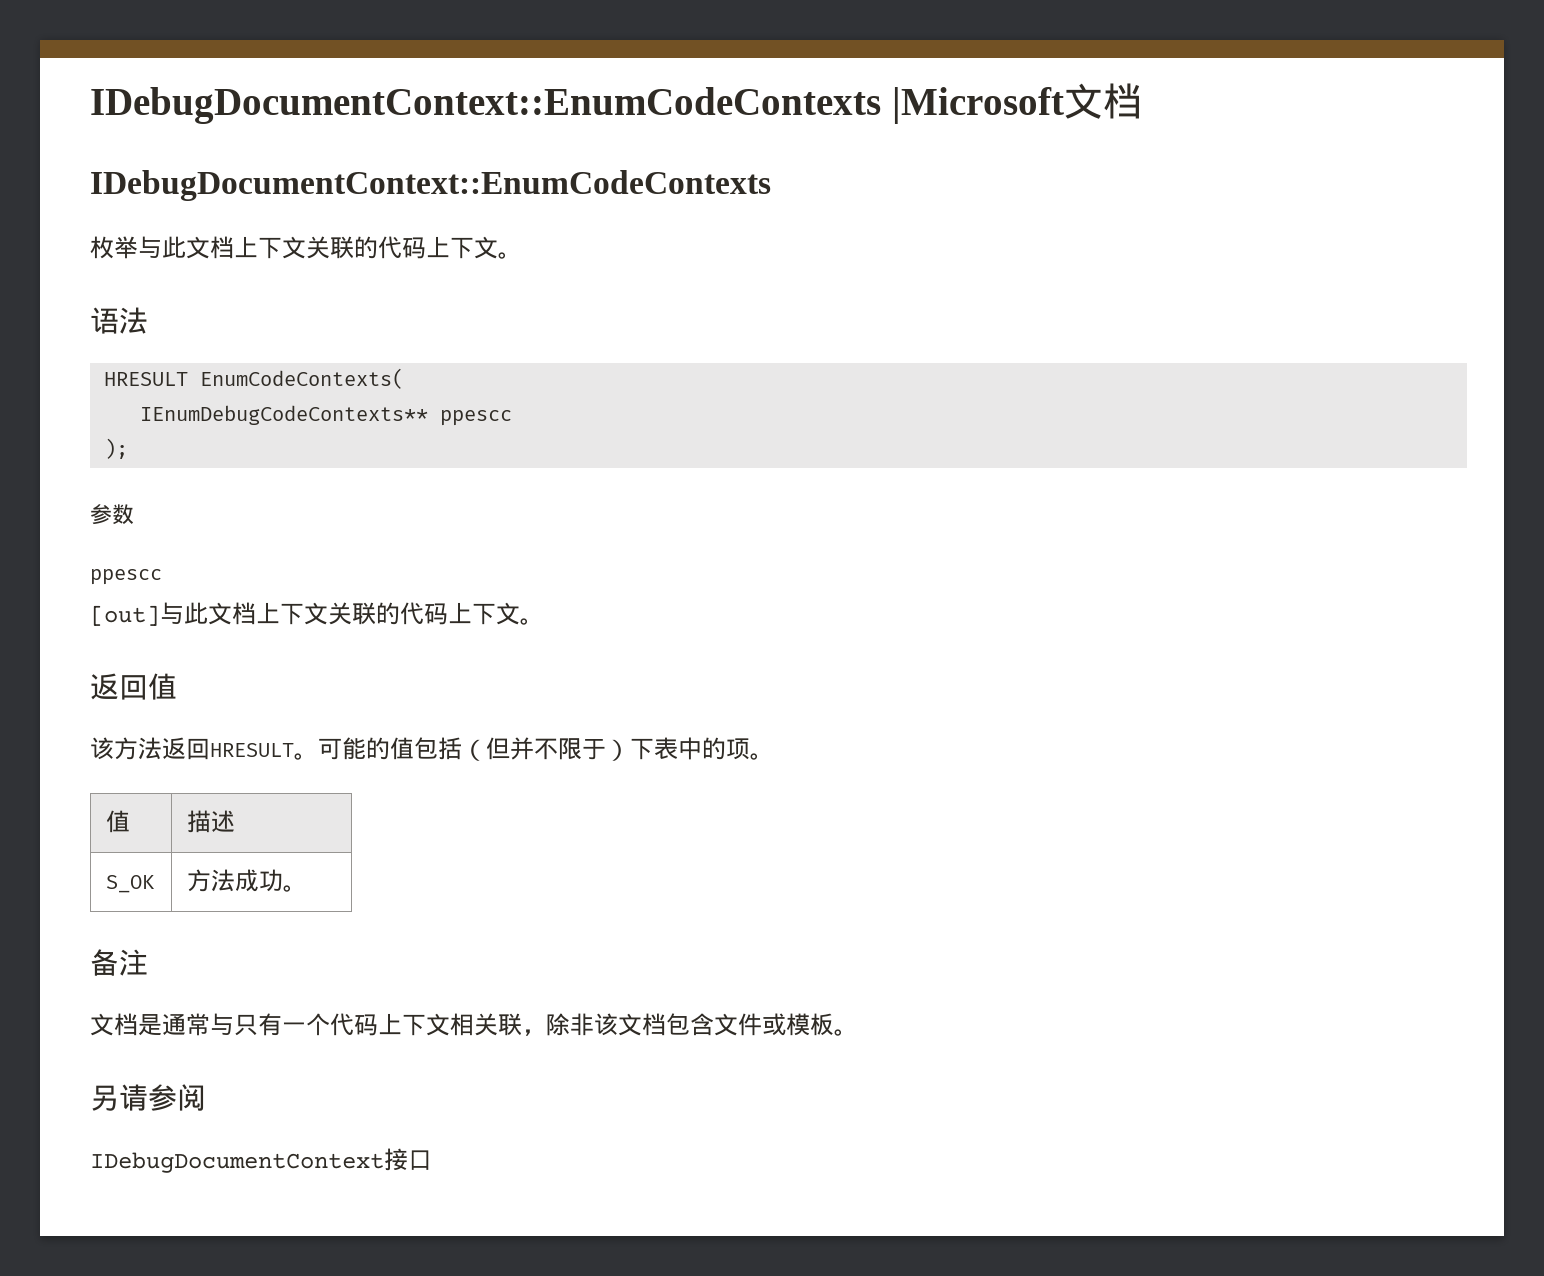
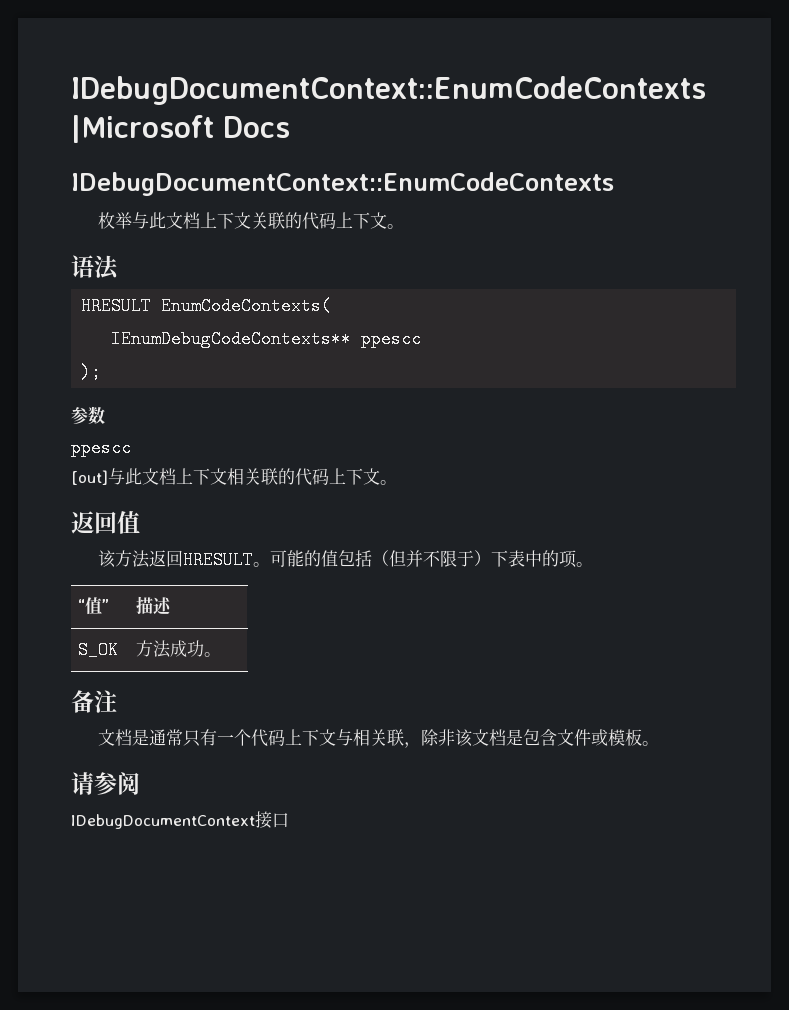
[1063,83,1142,119] 文档 -> [223,116,290,138] Docs
(328, 613) none -> [227,468,244,485] 相
[106,810,131,833] 值 -> [78,597,110,615] “值”
[210,1013,234,1035] 与 -> (183, 737) none
(450, 1024) none -> [335,729,353,746] 与
(666, 1024) none -> [505,729,523,746] 是
[90,1085,119,1111] 另 -> (659, 743) none

